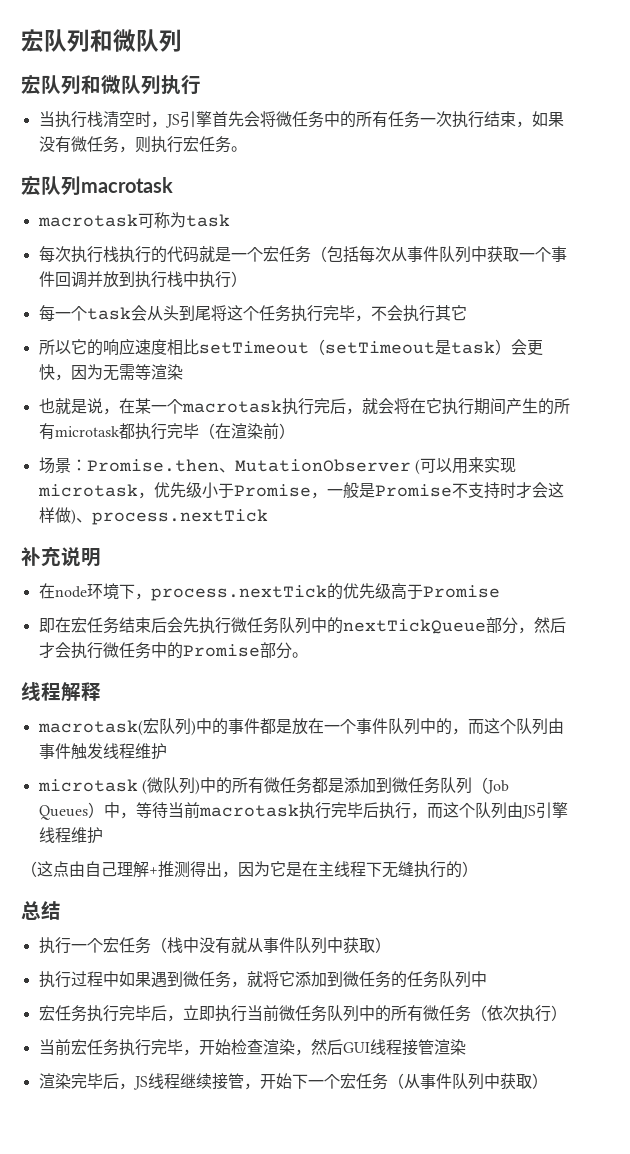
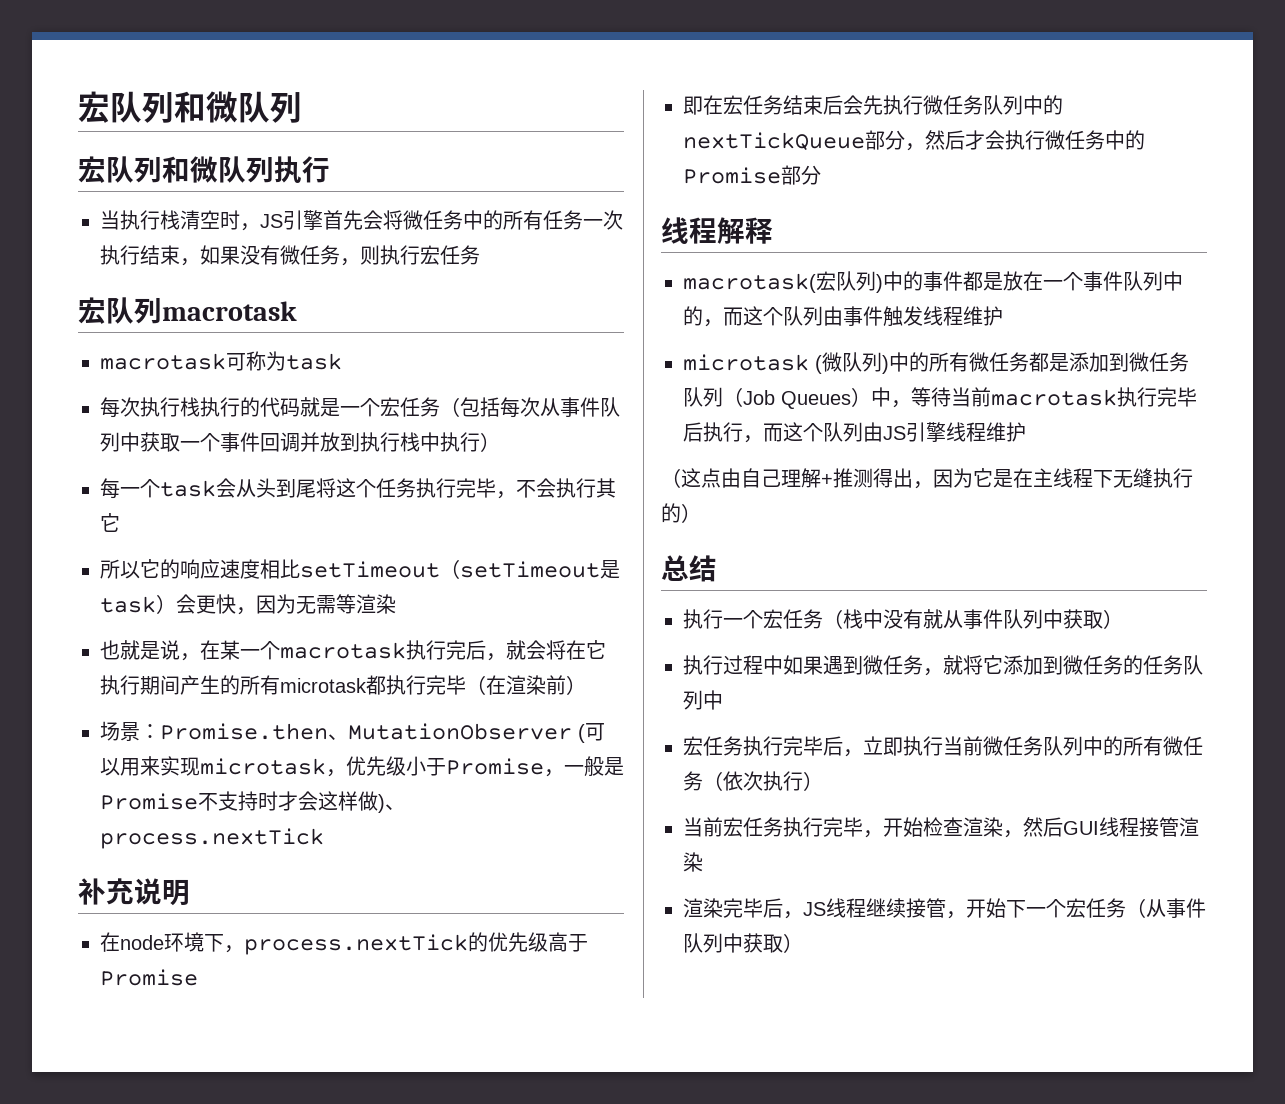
[230,146,247,152] 。 -> (480, 255) none
[291,652,308,658] 。 -> (821, 175) none

